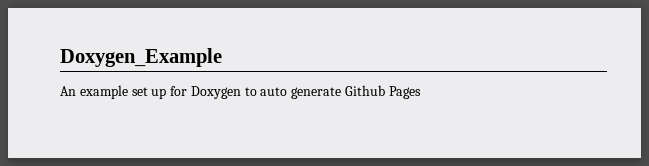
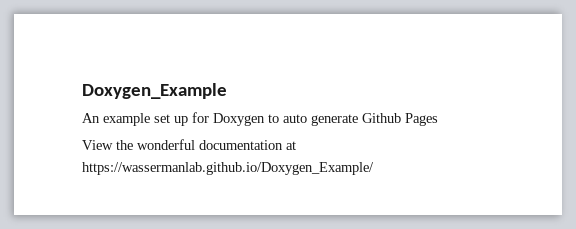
(421, 92) none -> [82,139,296,150] [82,162,374,175] // View the wonderful documentation at https://wassermanlab.github.io/Doxygen_Example/

